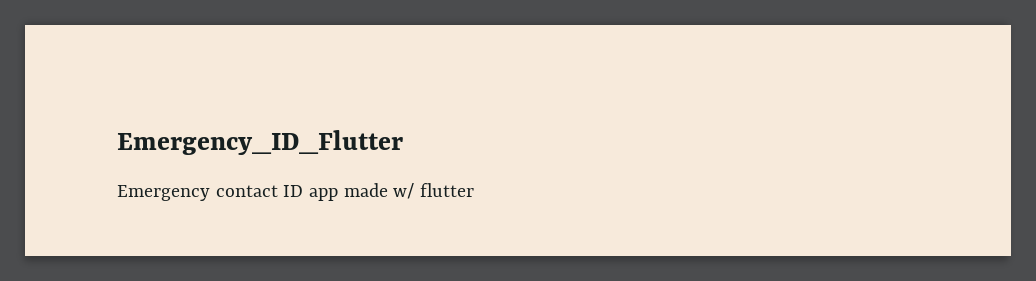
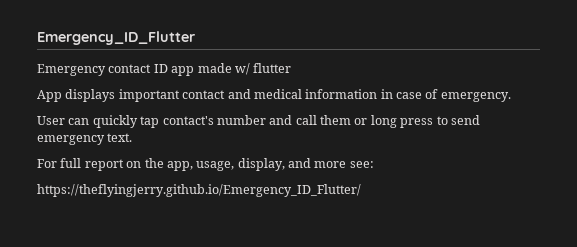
(475, 190) none -> [37,89,511,102] [37,115,480,128] [37,133,133,145] [37,158,374,171] [37,184,361,197] // App displays important contact and medical information in case of emergency. // User can quickly tap contact's number and call them or long press to send emergency text. // For full report on the app, usage, display, and more see: // https://theflyingjerry.github.io/Emergency_ID_Flutter/

